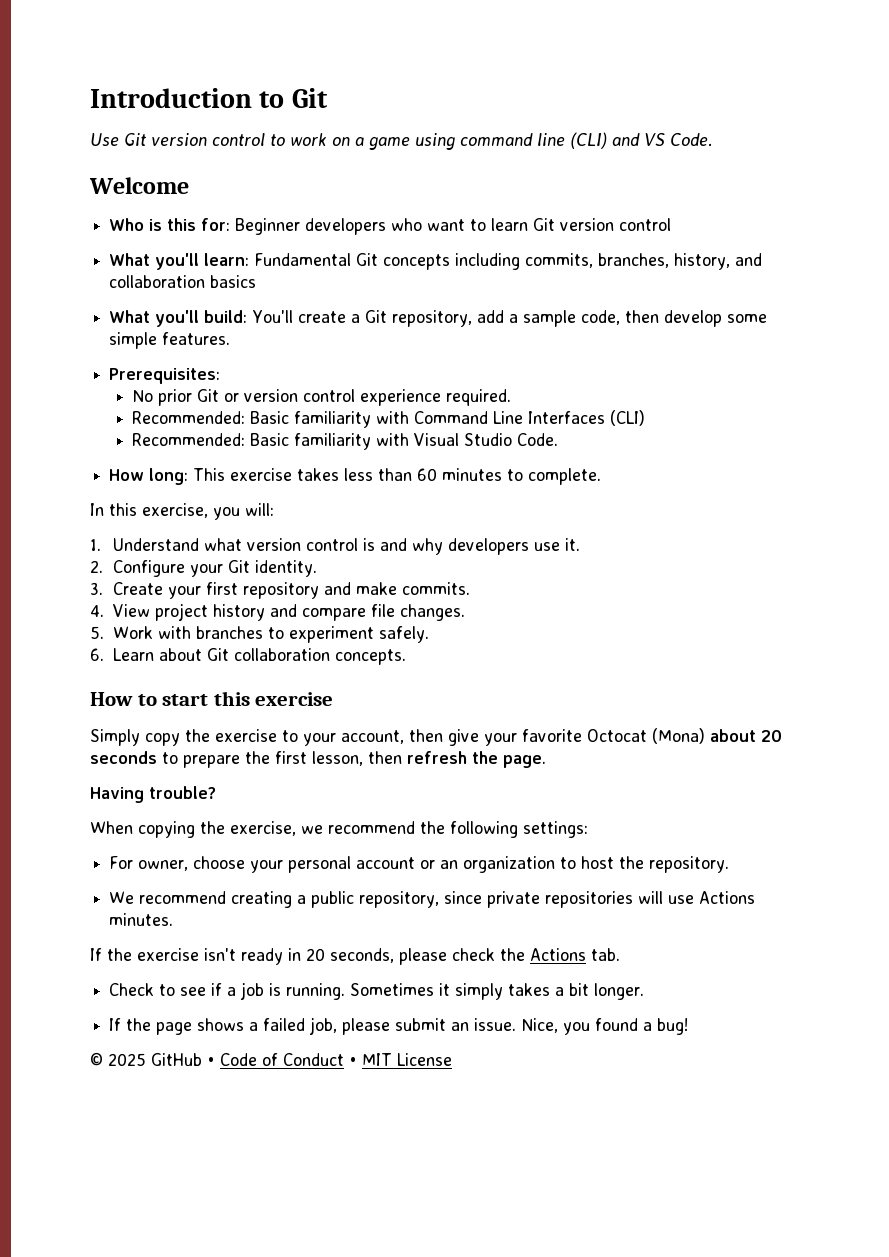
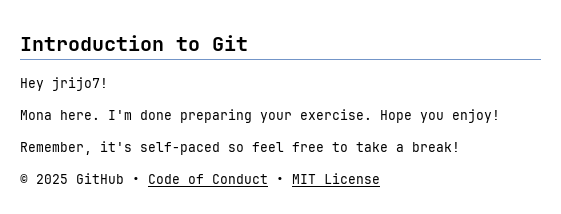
[90,132,713,150] [89,177,189,194] [109,218,672,235] [109,253,763,270] [109,275,257,288] [109,310,768,327] [109,332,231,349] [109,368,221,384] [132,389,512,406] [132,410,646,428] [132,433,559,450] [109,468,602,485] [90,503,274,520] [90,538,581,555] [90,560,318,577] [90,582,471,599] [90,603,466,621] [90,626,430,643] [90,648,407,665] [90,691,334,706] [90,728,782,746] [90,751,546,768] [90,786,216,803] [90,821,588,838] [109,856,730,873] [109,891,756,908] [109,913,174,926] [90,948,620,965] [109,982,645,1000] [109,1017,689,1035] Use Git version control to work on a game using command line (CLI) and VS Code. // Welcome // Who is this for: Beginner developers who want to learn Git version control // What you'll learn: Fundamental Git concepts including commits, branches, history, and collaboration basics // What you'll build: You'll create a Git repository, add a sample code, then develop some simple features. // Prerequisites: // No prior Git or version control experience required. // Recommended: Basic familiarity with Command Line Interfaces (CLI) // Recommended: Basic familiarity with Visual Studio Code. // How long: This exercise takes less than 60 minutes to complete. // In this exercise, you will: // 1. Understand what version control is and why developers use it. // 2. Configure your Git identity. // 3. Create your first repository and make commits. // 4. View project history and compare file changes. // 5. Work with branches to experiment safely. // 6. Learn about Git collaboration concepts. // How to start this exercise // Simply copy the exercise to your account, then give your favorite Octocat (Mona) about 20 seconds to prepare the first lesson, then refresh the page. // Having trouble? // When copying the exercise, we recommend the following settings: // For owner, choose your personal account or an organization to host the repository. // We recommend creating a public repository, since private repositories will use Actions minutes. // If the exercise isn't ready in 20 seconds, please check the Actions tab. // Check to see if a job is running. Sometimes it simply takes a bit longer. // If the page shows a failed job, please submit an issue. Nice, you found a bug! -> [20,77,108,91] [20,109,500,123] [20,141,460,155] Hey jrijo7! // Mona here. I'm done preparing your exercise. Hope you enjoy! // Remember, it's self-paced so feel free to take a break!

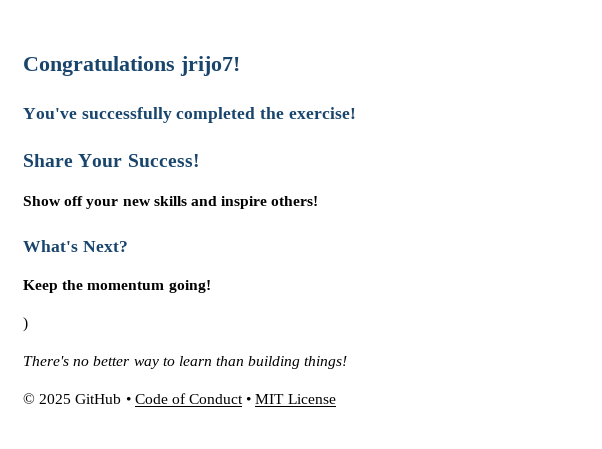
[20,35,248,51] [20,77,108,91] [20,109,500,123] [20,141,460,155] Introduction to Git // Hey jrijo7! // Mona here. I'm done preparing your exercise. Hope you enjoy! // Remember, it's self-paced so feel free to take a break! -> [23,56,240,76] [23,107,356,123] [23,154,200,167] [23,196,319,209] [23,240,128,252] [23,280,211,293] [23,317,28,332] [23,356,348,369] Congratulations jrijo7! // You've successfully completed the exercise! // Share Your Success! // Show off your new skills and inspire others! // What's Next? // Keep the momentum going! // ) // There's no better way to learn than building things!

